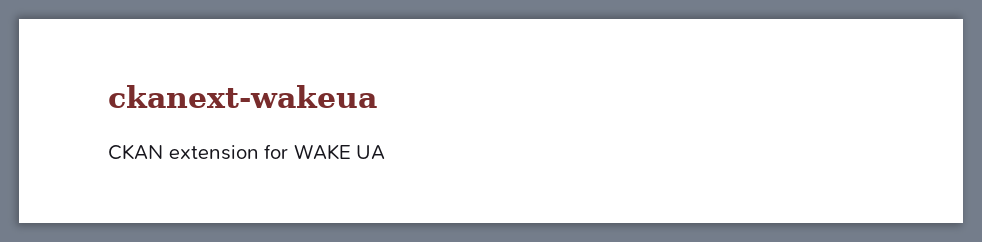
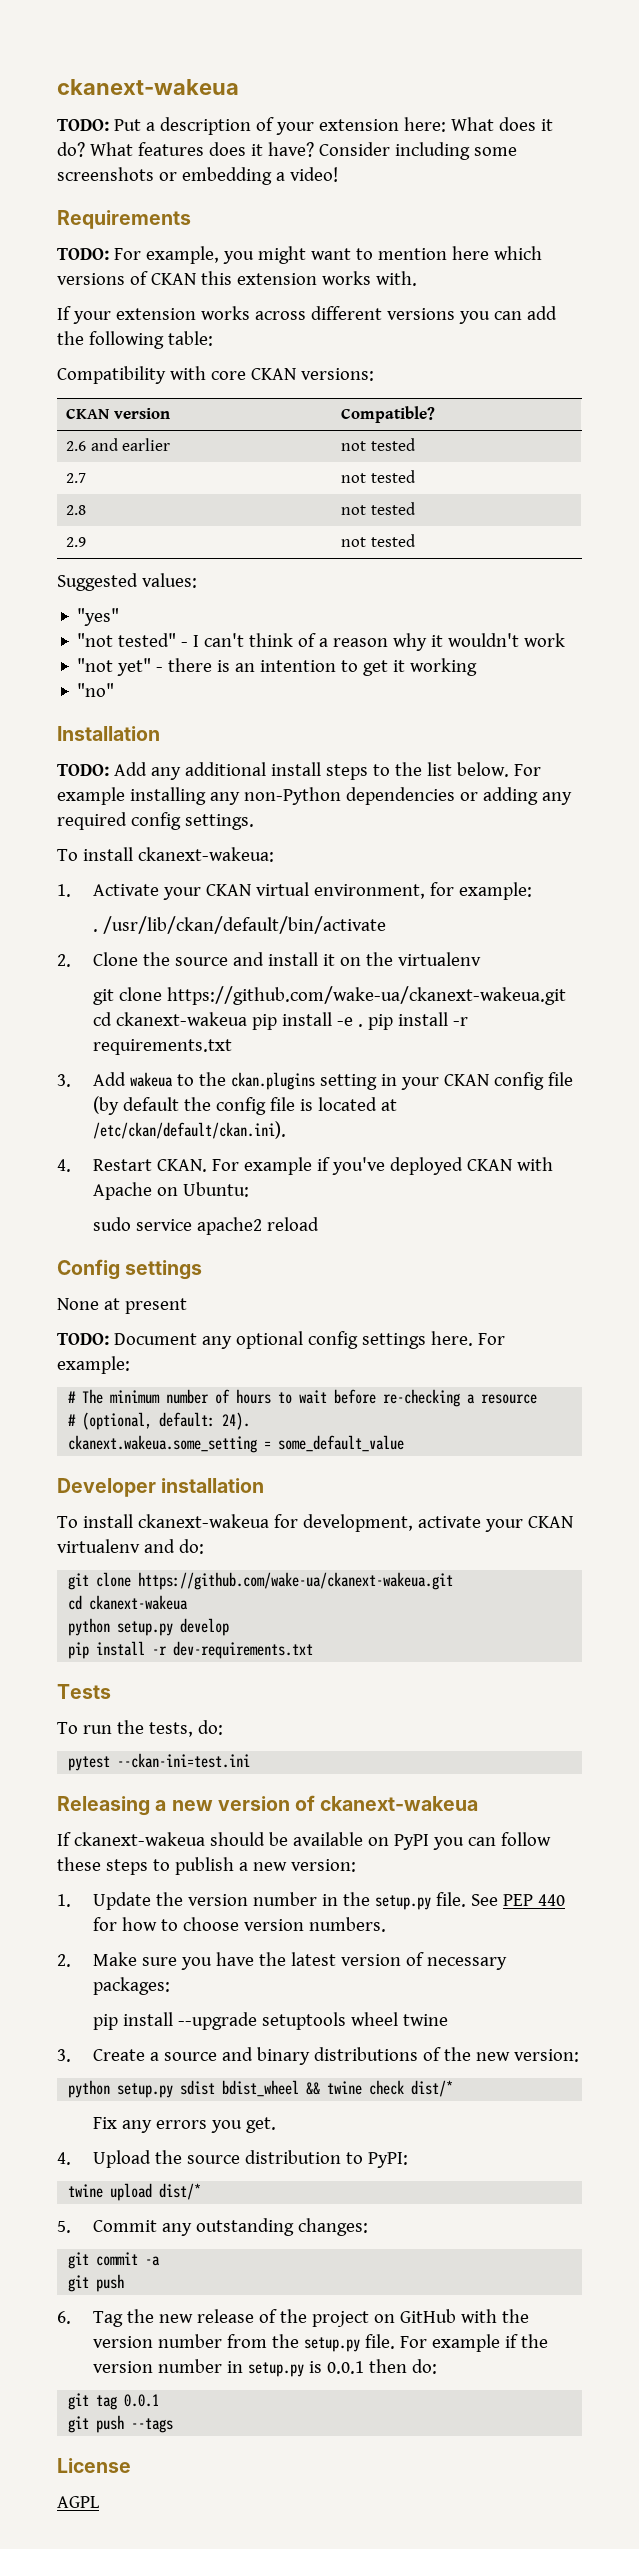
[108,85,377,108] [108,144,386,160] ckanext-wakeua // CKAN extension for WAKE UA -> [57,79,239,95] [57,117,553,135] [57,142,517,160] [57,167,338,185] [57,210,191,229] [57,246,542,264] [57,271,417,286] [57,306,557,324] [57,331,213,349] [57,366,374,384] [66,408,170,419] [341,406,436,423] [66,438,171,451] [341,438,415,451] [66,473,87,483] [341,470,415,483] [66,505,87,515] [341,502,415,515] [66,537,87,547] [341,534,415,547] [57,573,197,591] [77,608,120,626] [77,633,566,651] [77,658,478,676] [77,683,115,697] [57,726,160,741] [57,762,541,780] [57,787,572,805] [57,812,254,830] [57,847,274,862] [57,882,532,900] [92,916,386,934] [57,952,481,967] [92,986,566,1005] [92,1012,468,1030] [92,1039,232,1055] [57,1072,573,1090] [92,1096,397,1115] [92,1121,286,1139] [57,1157,553,1175] [92,1182,249,1200] [92,1217,319,1235] [57,1259,203,1280] [57,1298,187,1314] [57,1331,505,1349] [57,1356,130,1374] [68,1389,538,1407] [68,1412,251,1430] [68,1435,405,1453] [57,1478,265,1497] [57,1514,573,1532] [57,1539,204,1554] [68,1572,454,1590] [68,1595,189,1610] [68,1618,230,1636] [68,1641,314,1659] [57,1684,111,1699] [57,1720,223,1737] [68,1753,251,1771] [57,1795,479,1816] [57,1832,551,1850] [57,1857,356,1875] [57,1892,565,1910] [92,1917,386,1932] [57,1952,507,1970] [92,1977,170,1995] [92,2012,448,2030] [57,2047,579,2065] [68,2080,454,2098] [92,2117,276,2133] [57,2150,408,2168] [68,2183,202,2201] [57,2218,368,2236] [68,2252,161,2269] [68,2274,125,2292] [57,2309,529,2327] [92,2334,548,2352] [92,2359,437,2377] [68,2393,160,2410] [68,2415,174,2433] [57,2458,131,2473] [57,2496,99,2508] ckanext-wakeua // TODO: Put a description of your extension here: What does it do? What features does it have? Consider including some screenshots or embedding a video! // Requirements // TODO: For example, you might want to mention here which versions of CKAN this extension works with. // If your extension works across different versions you can add the following table: // Compatibility with core CKAN versions: // CKAN version | Compatible? // 2.6 and earlier | not tested // 2.7 | not tested // 2.8 | not tested // 2.9 | not tested // Suggested values: // "yes" // "not tested" - I can't think of a reason why it wouldn't work // "not yet" - there is an intention to get it working // "no" // Installation // TODO: Add any additional install steps to the list below. For example installing any non-Python dependencies or adding any required config settings. // To install ckanext-wakeua: // 1. Activate your CKAN virtual environment, for example: // . /usr/lib/ckan/default/bin/activate // 2. Clone the source and install it on the virtualenv // git clone https://github.com/wake-ua/ckanext-wakeua.git cd ckanext-wakeua pip install -e . pip install -r requirements.txt // 3. Add wakeua to the ckan.plugins setting in your CKAN config file (by default the config file is located at /etc/ckan/default/ckan.ini). // 4. Restart CKAN. For example if you've deployed CKAN with Apache on Ubuntu: // sudo service apache2 reload // Config settings // None at present // TODO: Document any optional config settings here. For example: // # The minimum number of hours to wait before re-checking a resource // # (optional, default: 24). // ckanext.wakeua.some_setting = some_default_value // Developer installation // To install ckanext-wakeua for development, activate your CKAN virtualenv and do: // git clone https://github.com/wake-ua/ckanext-wakeua.git // cd ckanext-wakeua // python setup.py develop // pip install -r dev-requirements.txt // Tests // To run the tests, do: // pytest --ckan-ini=test.ini // Releasing a new version of ckanext-wakeua // If ckanext-wakeua should be available on PyPI you can follow these steps to publish a new version: // 1. Update the version number in the setup.py file. See PEP 440 for how to choose version numbers. // 2. Make sure you have the latest version of necessary packages: // pip install --upgrade setuptools wheel twine // 3. Create a source and binary distributions of the new version: // python setup.py sdist bdist_wheel && twine check dist/* // Fix any errors you get. // 4. Upload the source distribution to PyPI: // twine upload dist/* // 5. Commit any outstanding changes: // git commit -a // git push // 6. Tag the new release of the project on GitHub with the version number from the setup.py file. For example if the version number in setup.py is 0.0.1 then do: // git tag 0.0.1 // git push --tags // License // AGPL

